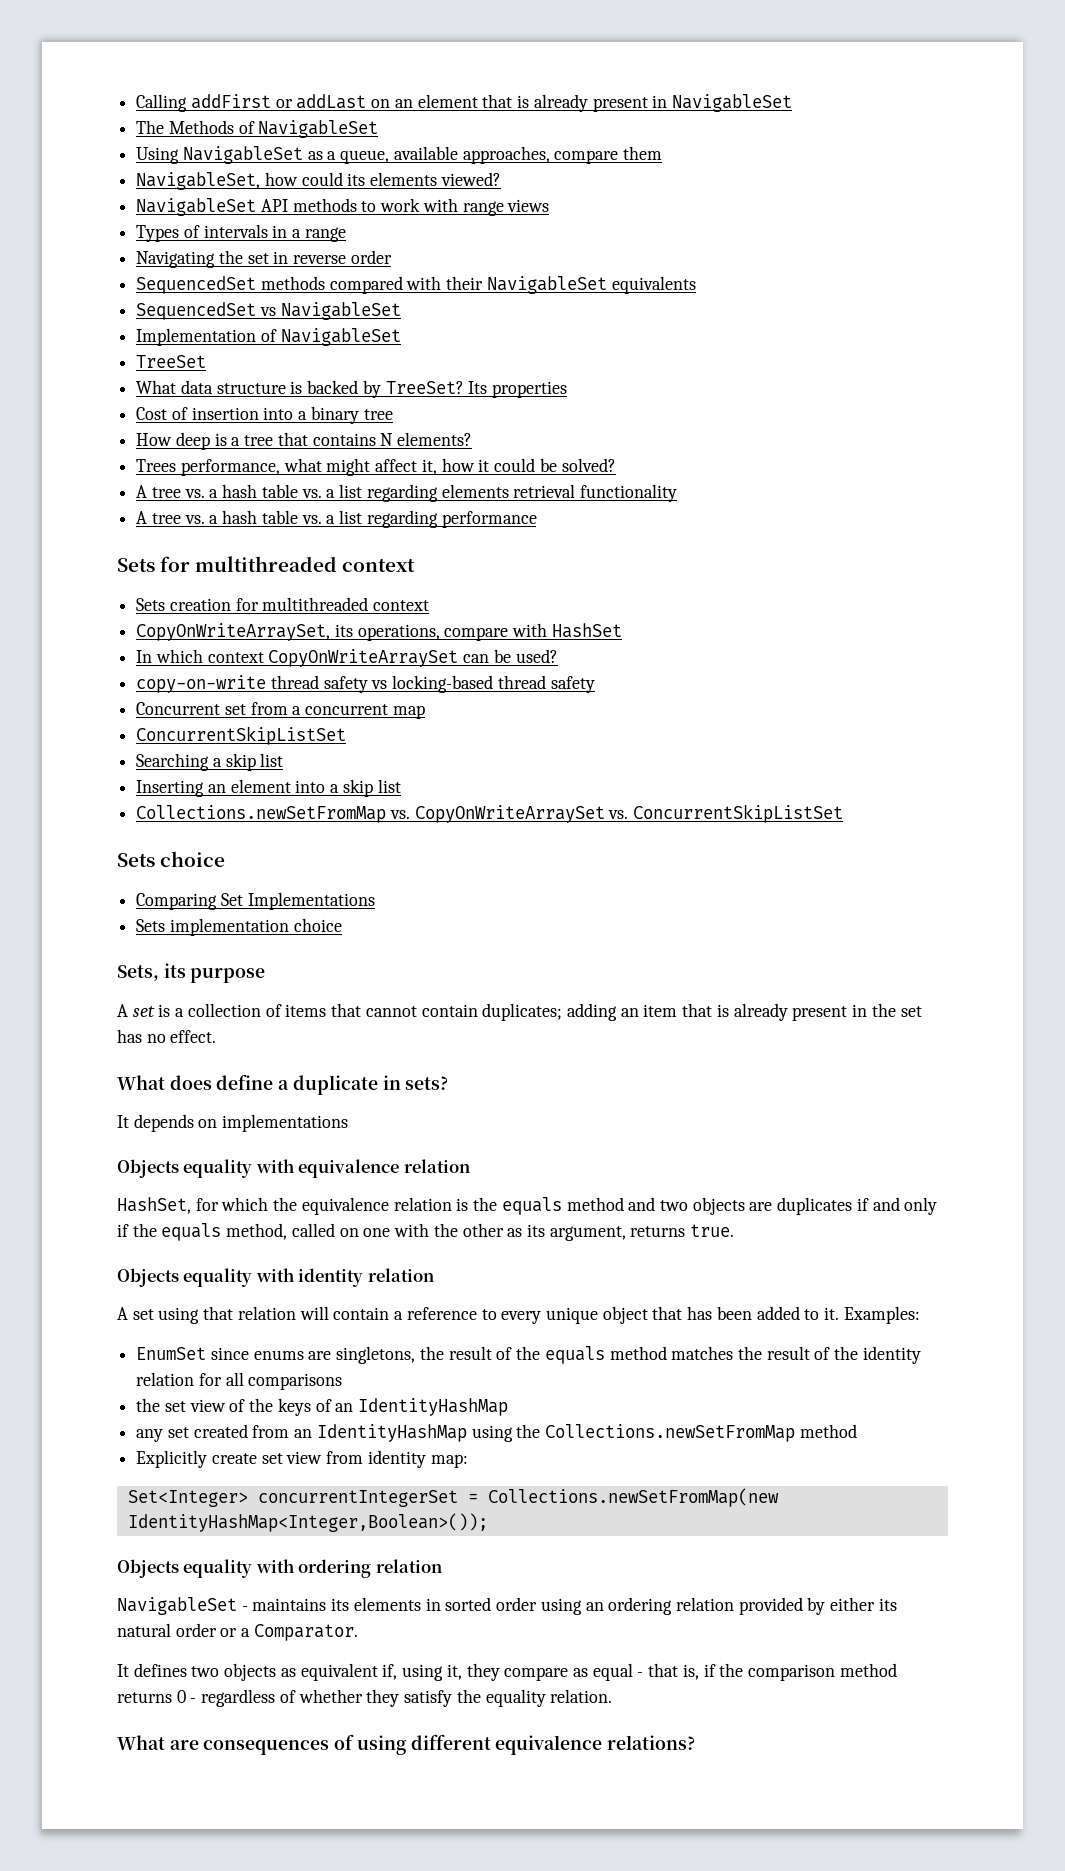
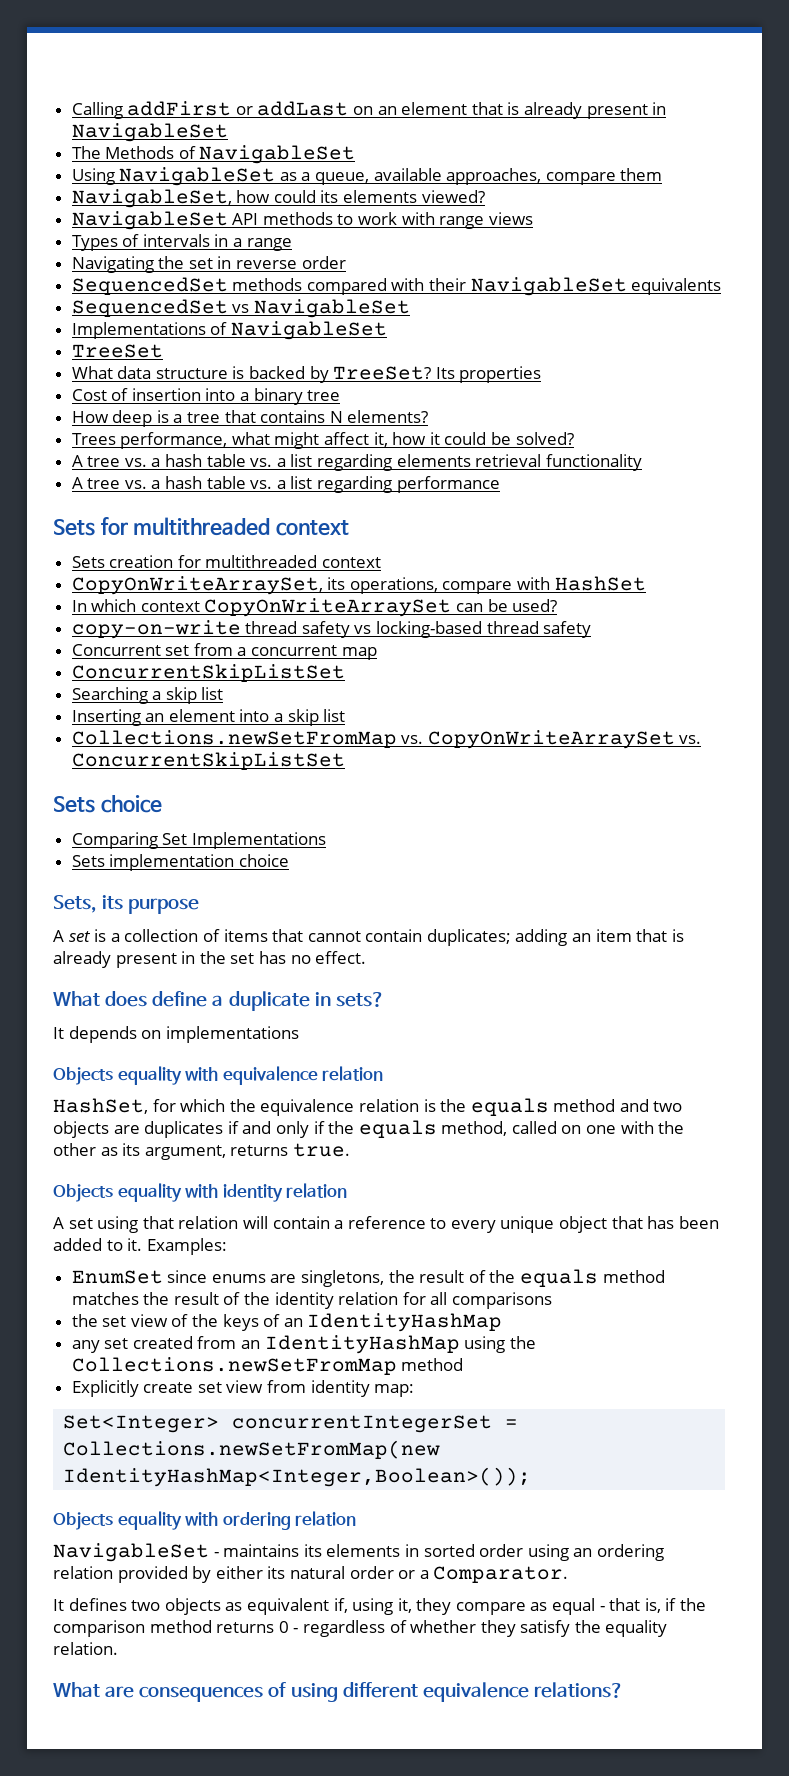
[136,328,257,346] Implementation -> [71,322,206,339] Implementations

